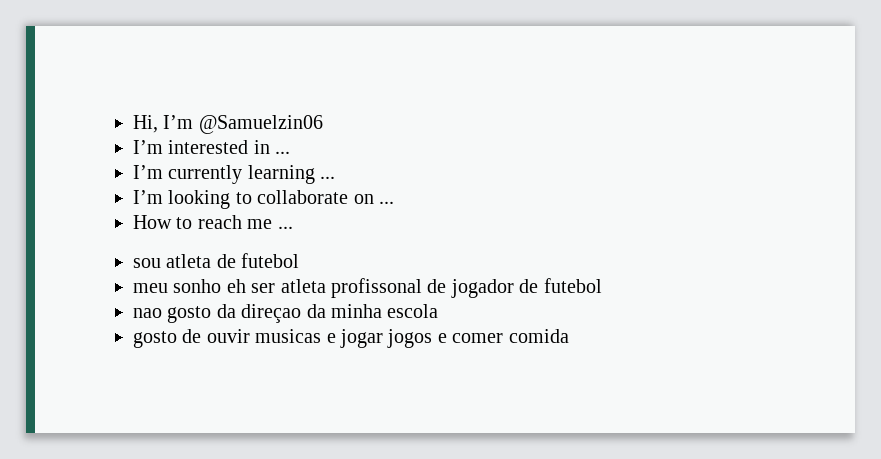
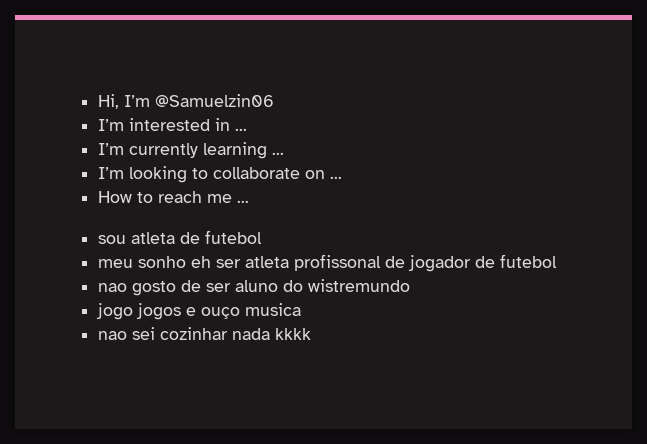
[216,304,439,323] [133,329,569,348] da direçao da minha escola // gosto de ouvir musicas e jogar jogos e comer comida -> [181,279,411,292] [96,303,302,320] [98,327,312,340] de ser aluno do wistremundo // jogo jogos e ouço musica // nao sei cozinhar nada kkkk

